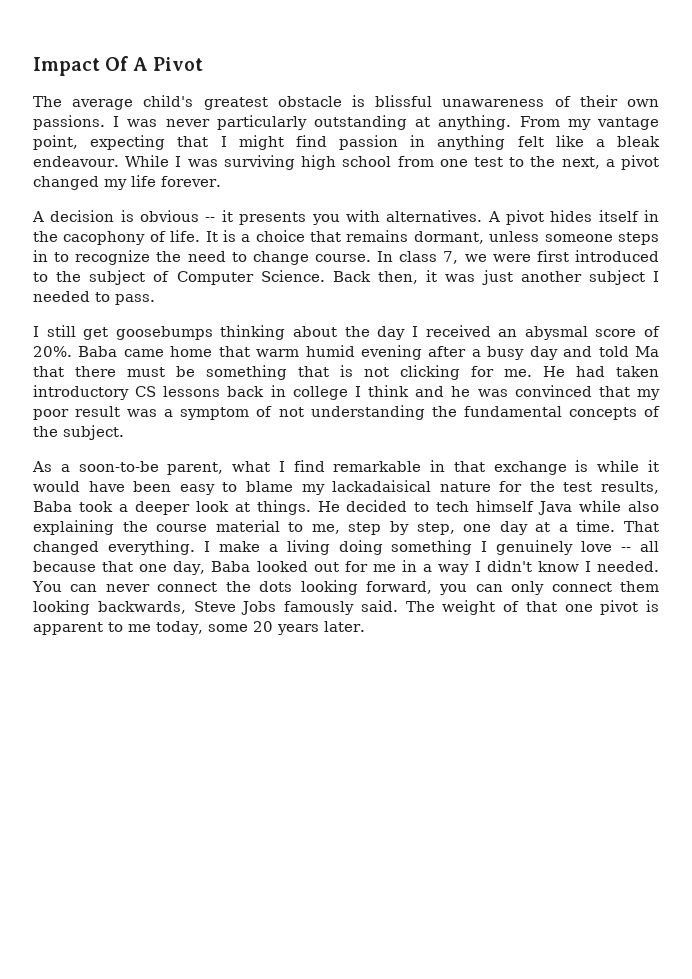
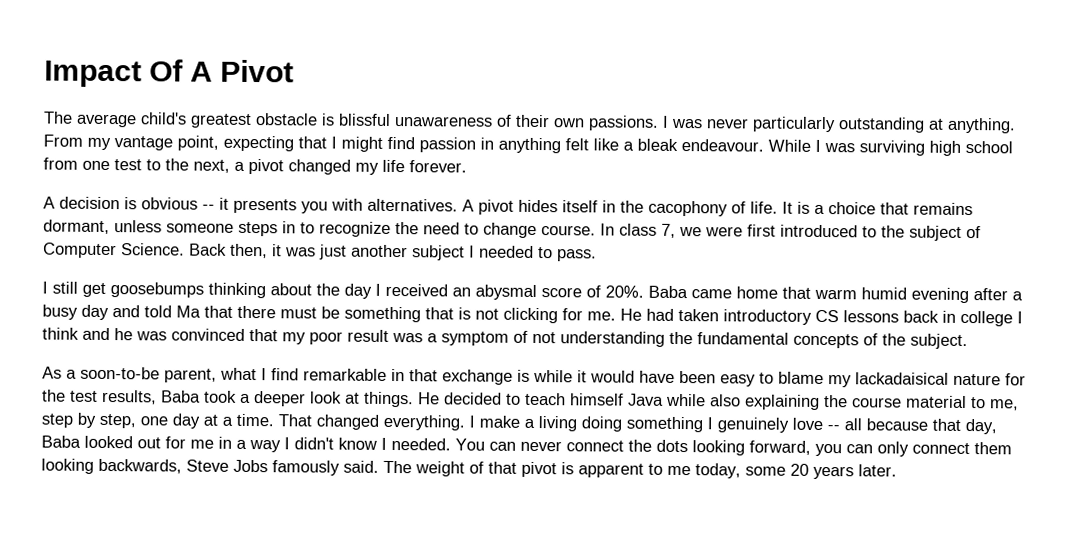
[436,501,470,512] tech -> [525,392,566,406] teach
[139,564,168,572] one -> (961, 424) none
[564,604,593,612] one -> (517, 467) none

